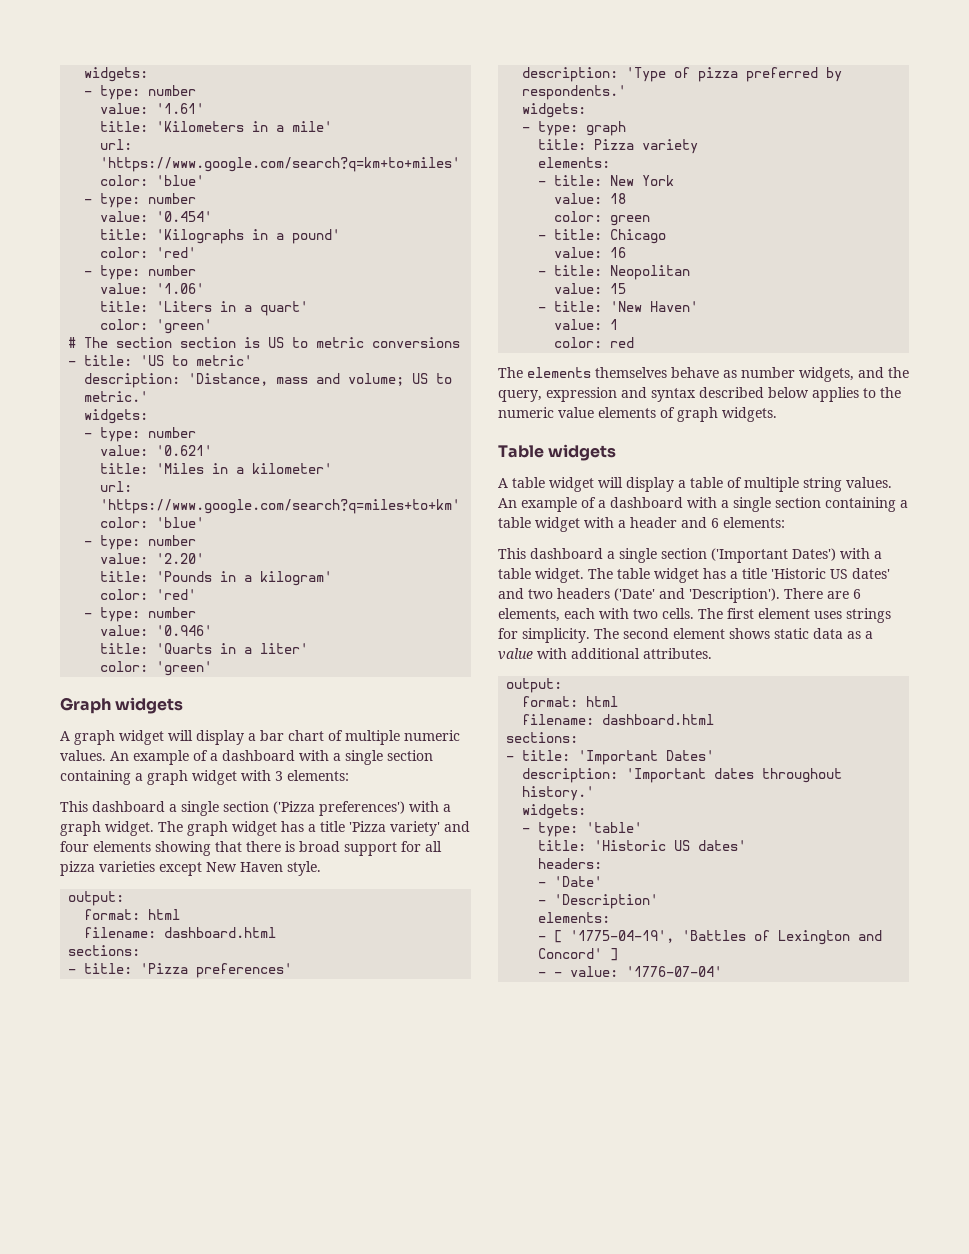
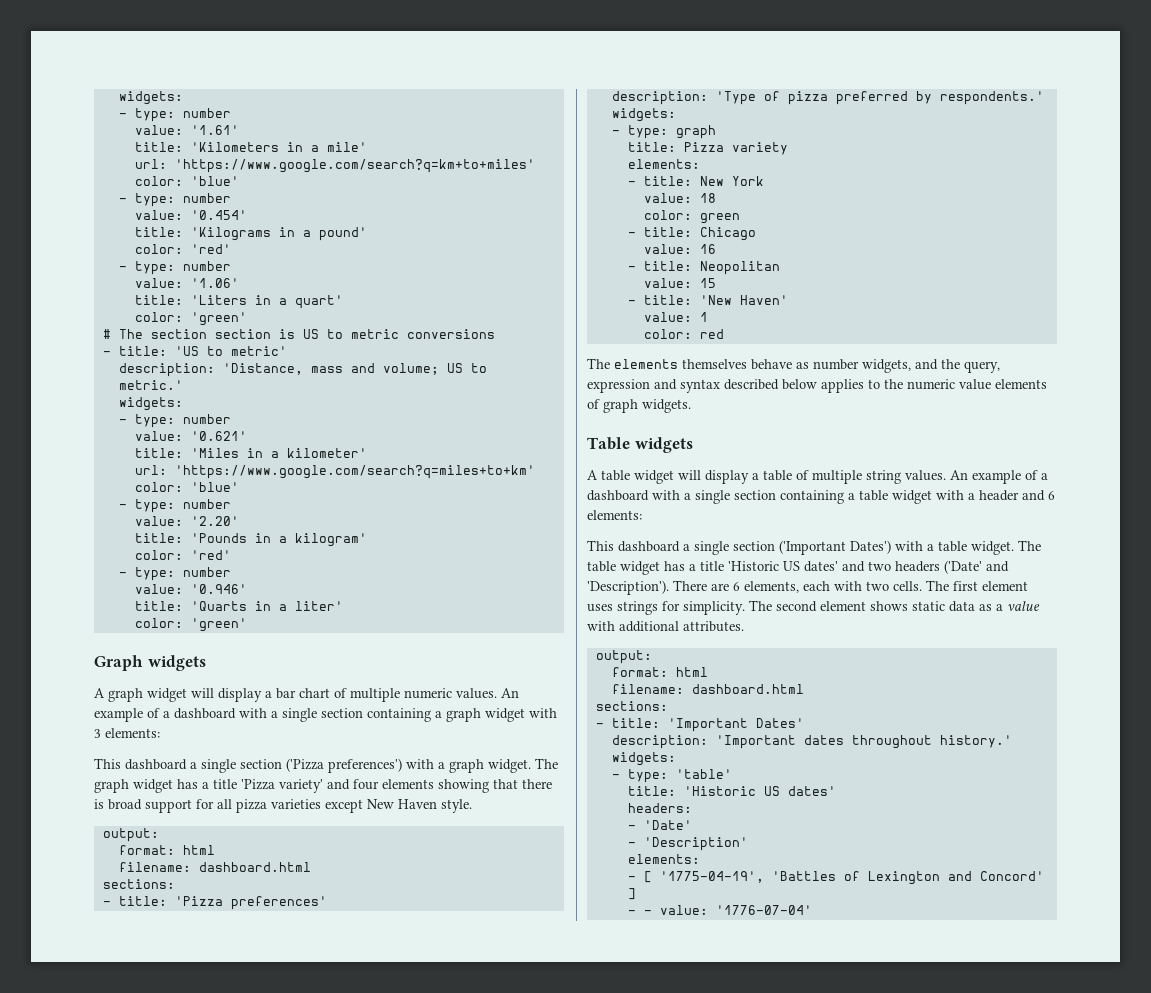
[156,229,245,244] 'Kilographs -> [190,227,271,241] 'Kilograms

